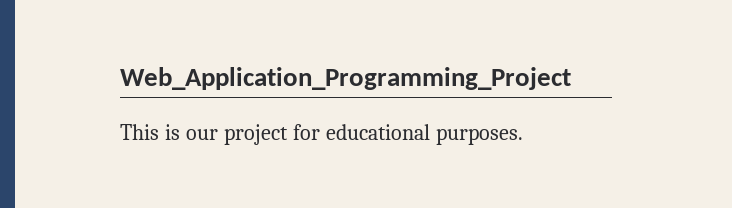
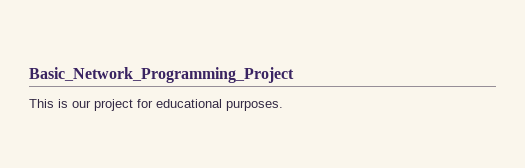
[120,67,571,90] Web_Application_Programming_Project -> [29,67,294,83] Basic_Network_Programming_Project

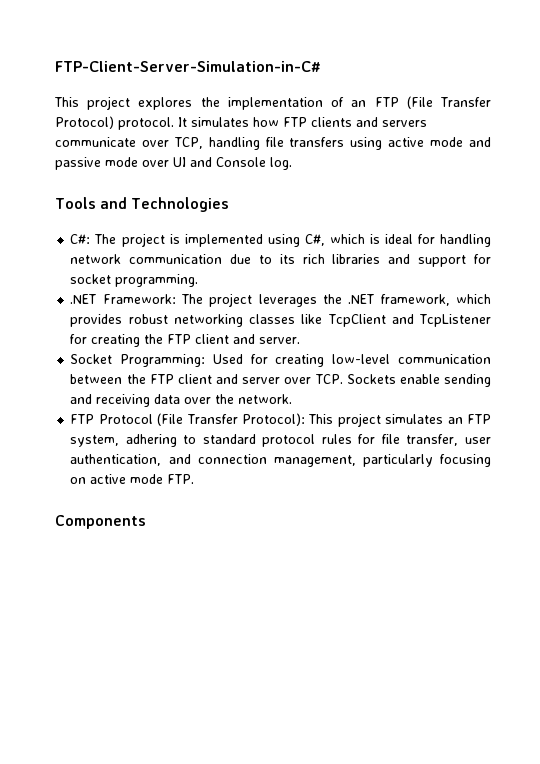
[29,67,294,83] [29,99,283,111] Basic_Network_Programming_Project // This is our project for educational purposes. -> [55,61,321,72] [54,96,492,110] [55,116,427,130] [55,137,492,150] [55,157,292,170] [55,197,230,212] [70,233,492,247] [70,254,491,267] [70,274,199,287] [70,293,491,307] [70,314,492,327] [70,334,301,347] [70,354,491,367] [70,374,491,387] [70,394,293,407] [70,413,491,427] [70,434,492,447] [70,454,491,467] [70,474,195,484] [55,515,146,529] FTP-Client-Server-Simulation-in-C# // This project explores the implementation of an FTP (File Transfer Protocol) protocol. It simulates how FTP clients and servers communicate over TCP, handling file transfers using active mode and passive mode over UI and Console log. // Tools and Technologies // C#: The project is implemented using C#, which is ideal for handling network communication due to its rich libraries and support for socket programming. // .NET Framework: The project leverages the .NET framework, which provides robust networking classes like TcpClient and TcpListener for creating the FTP client and server. // Socket Programming: Used for creating low-level communication between the FTP client and server over TCP. Sockets enable sending and receiving data over the network. // FTP Protocol (File Transfer Protocol): This project simulates an FTP system, adhering to standard protocol rules for file transfer, user authentication, and connection management, particularly focusing on active mode FTP. // Components

